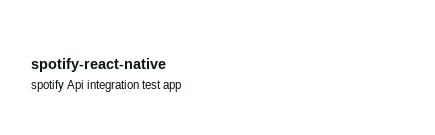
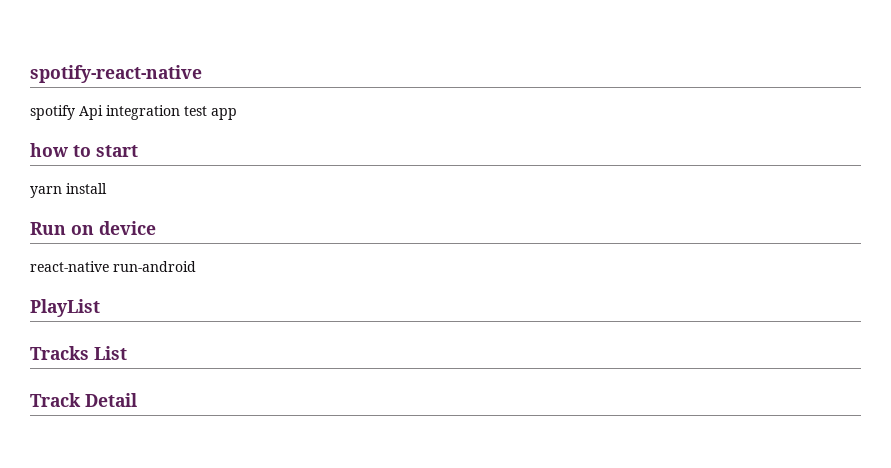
(182, 87) none -> [30,143,138,157] [30,183,107,198] [30,221,156,235] [30,261,196,272] [30,299,100,317] [30,346,127,360] [30,393,137,407] // how to start // yarn install // Run on device // react-native run-android // PlayList // Tracks List // Track Detail

